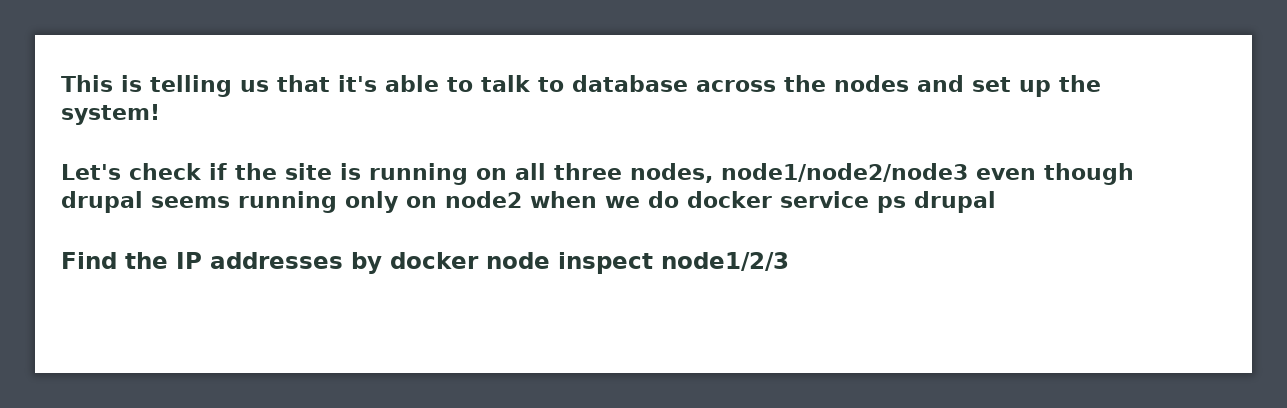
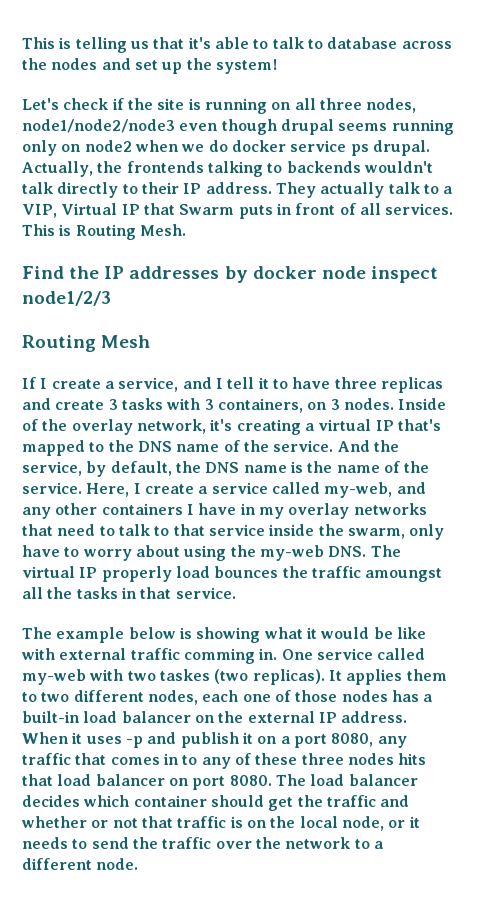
[913,191,996,213] drupal -> [372,140,430,156] [22,161,433,177] [22,182,454,198] [22,203,454,219] [22,224,186,240] drupal. Actually, the frontends talking to backends wouldn't talk directly to their IP address. They actually talk to a VIP, Virtual IP that Swarm puts in front of all services. This is Routing Mesh.
(789, 261) none -> [22,335,151,352] [22,377,443,393] [22,398,447,413] [22,419,441,435] [22,440,399,456] [22,461,430,477] [22,482,426,498] [22,503,427,519] [22,524,445,540] [22,545,401,561] [22,566,443,582] [22,587,236,599] [22,627,426,643] [21,648,426,664] [22,669,447,685] [22,690,434,705] [22,711,408,723] [22,732,407,748] [22,753,427,769] [22,774,418,790] [22,795,410,811] [21,816,420,831] [22,837,384,849] [22,858,139,870] // Routing Mesh // If I create a service, and I tell it to have three replicas and create 3 tasks with 3 containers, on 3 nodes. Inside of the overlay network, it's creating a virtual IP that's mapped to the DNS name of the service. And the service, by default, the DNS name is the name of the service. Here, I create a service called my-web, and any other containers I have in my overlay networks that need to talk to that service inside the swarm, only have to worry about using the my-web DNS. The virtual IP properly load bounces the traffic amoungst all the tasks in that service. // The example below is showing what it would be like with external traffic comming in. One service called my-web with two taskes (two replicas). It applies them to two different nodes, each one of those nodes has a built-in load balancer on the external IP address. When it uses -p and publish it on a port 8080, any traffic that comes in to any of these three nodes hits that load balancer on port 8080. The load balancer decides which container should get the traffic and whether or not that traffic is on the local node, or it needs to send the traffic over the network to a different node.

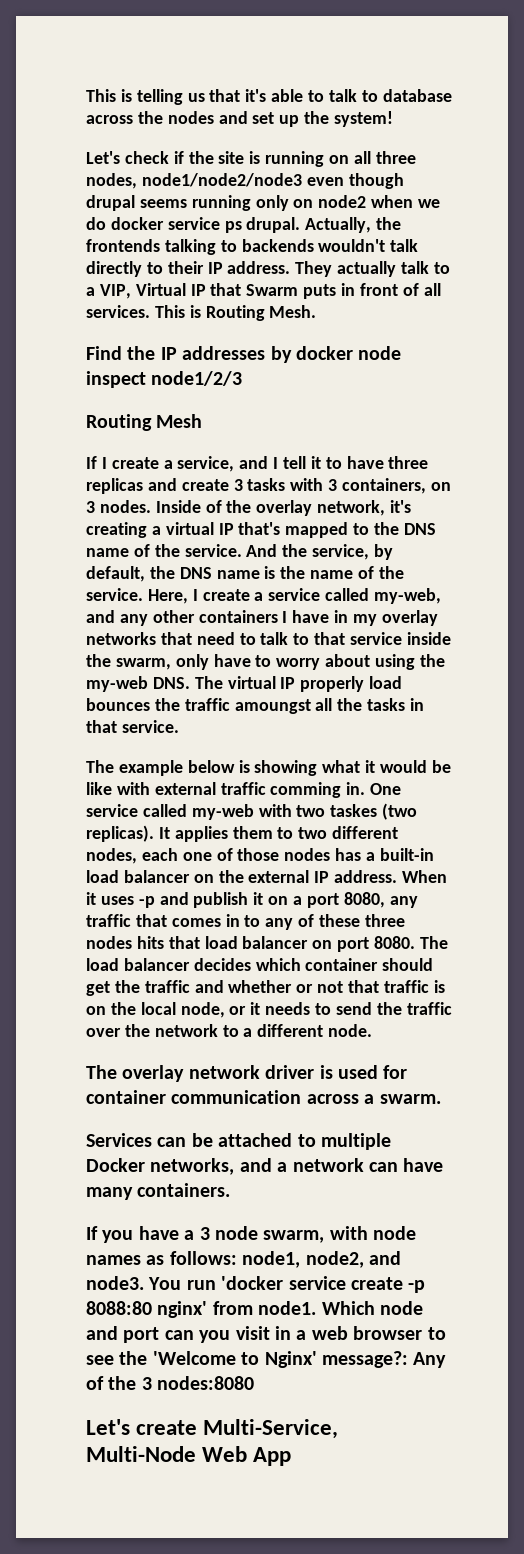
(139, 864) none -> [86,1065,408,1082] [86,1090,441,1104] [86,1133,391,1150] [86,1158,444,1175] [86,1183,231,1200] [86,1226,417,1243] [86,1251,401,1268] [86,1276,426,1293] [86,1301,423,1318] [86,1326,446,1343] [86,1351,447,1368] [86,1376,255,1390] [86,1419,339,1439] [86,1446,292,1466] // The overlay network driver is used for container communication across a swarm. // Services can be attached to multiple Docker networks, and a network can have many containers. // If you have a 3 node swarm, with node names as follows: node1, node2, and node3. You run 'docker service create -p 8088:80 nginx' from node1. Which node and port can you visit in a web browser to see the 'Welcome to Nginx' message?: Any of the 3 nodes:8080 // Let's create Multi-Service, Multi-Node Web App

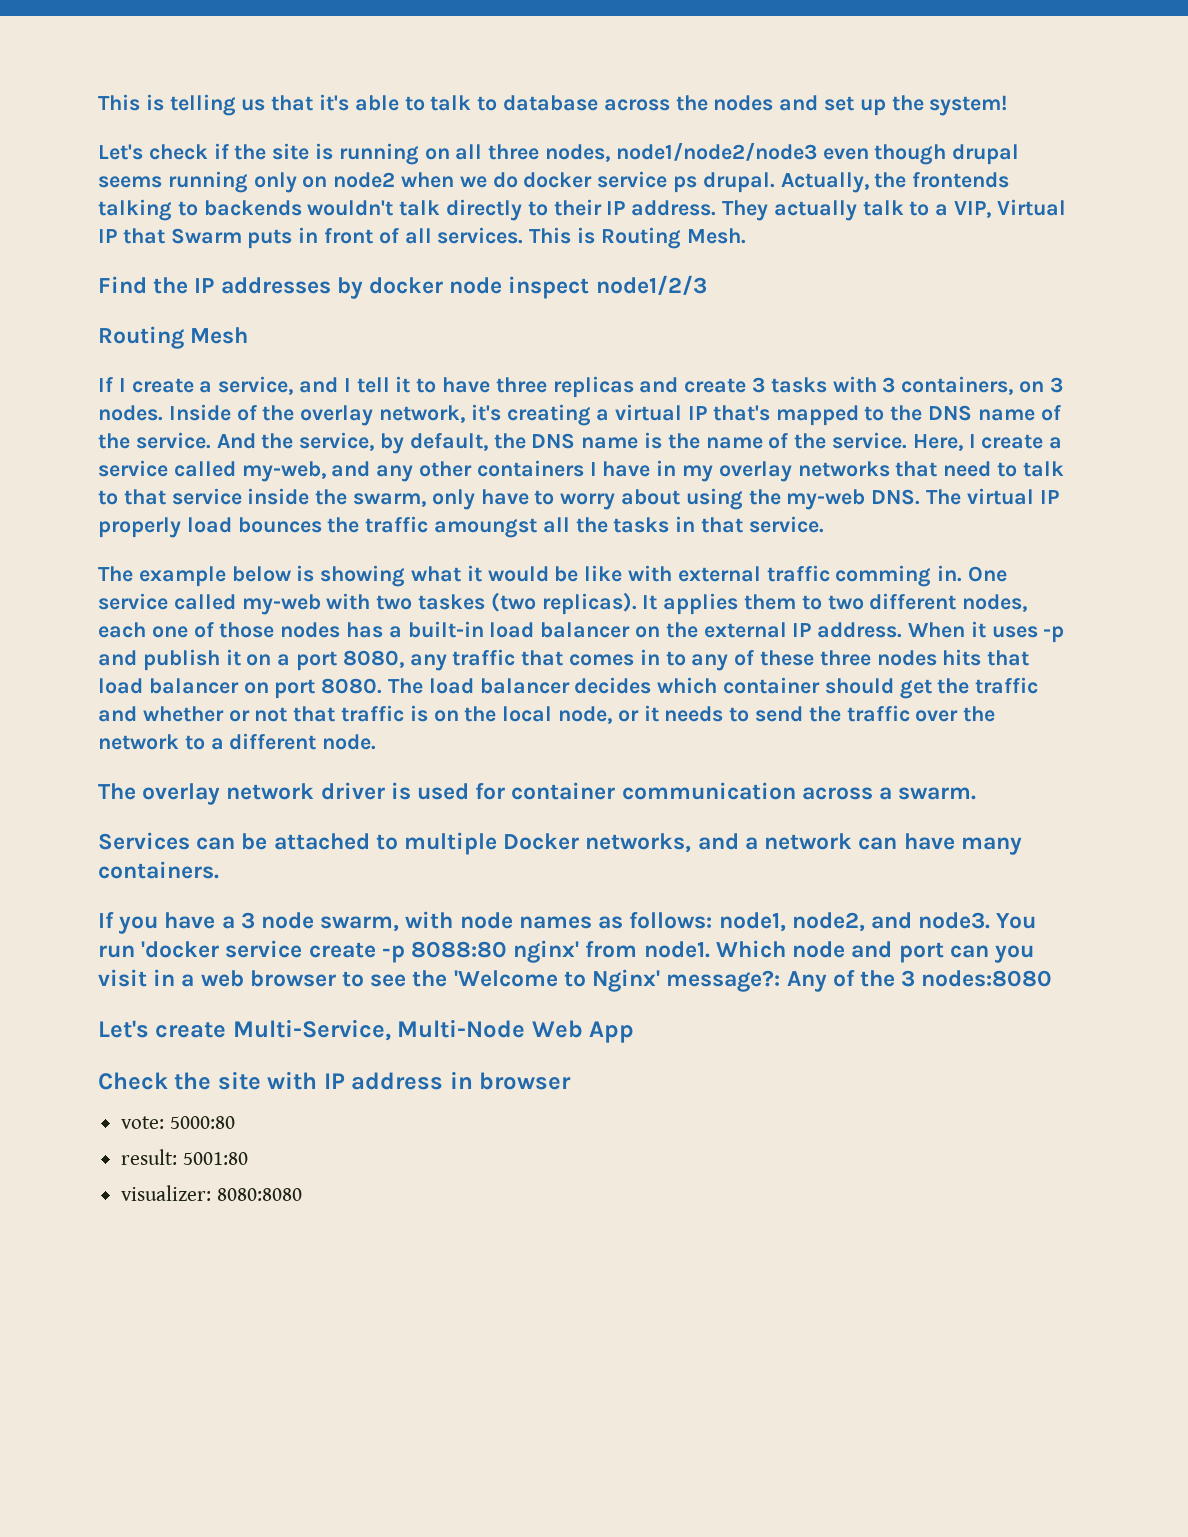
(292, 1456) none -> [98,1071,572,1090] [121,1116,235,1129] [121,1149,248,1165] [121,1185,302,1201] // Check the site with IP address in browser // vote: 5000:80 // result: 5001:80 // visualizer: 8080:8080

